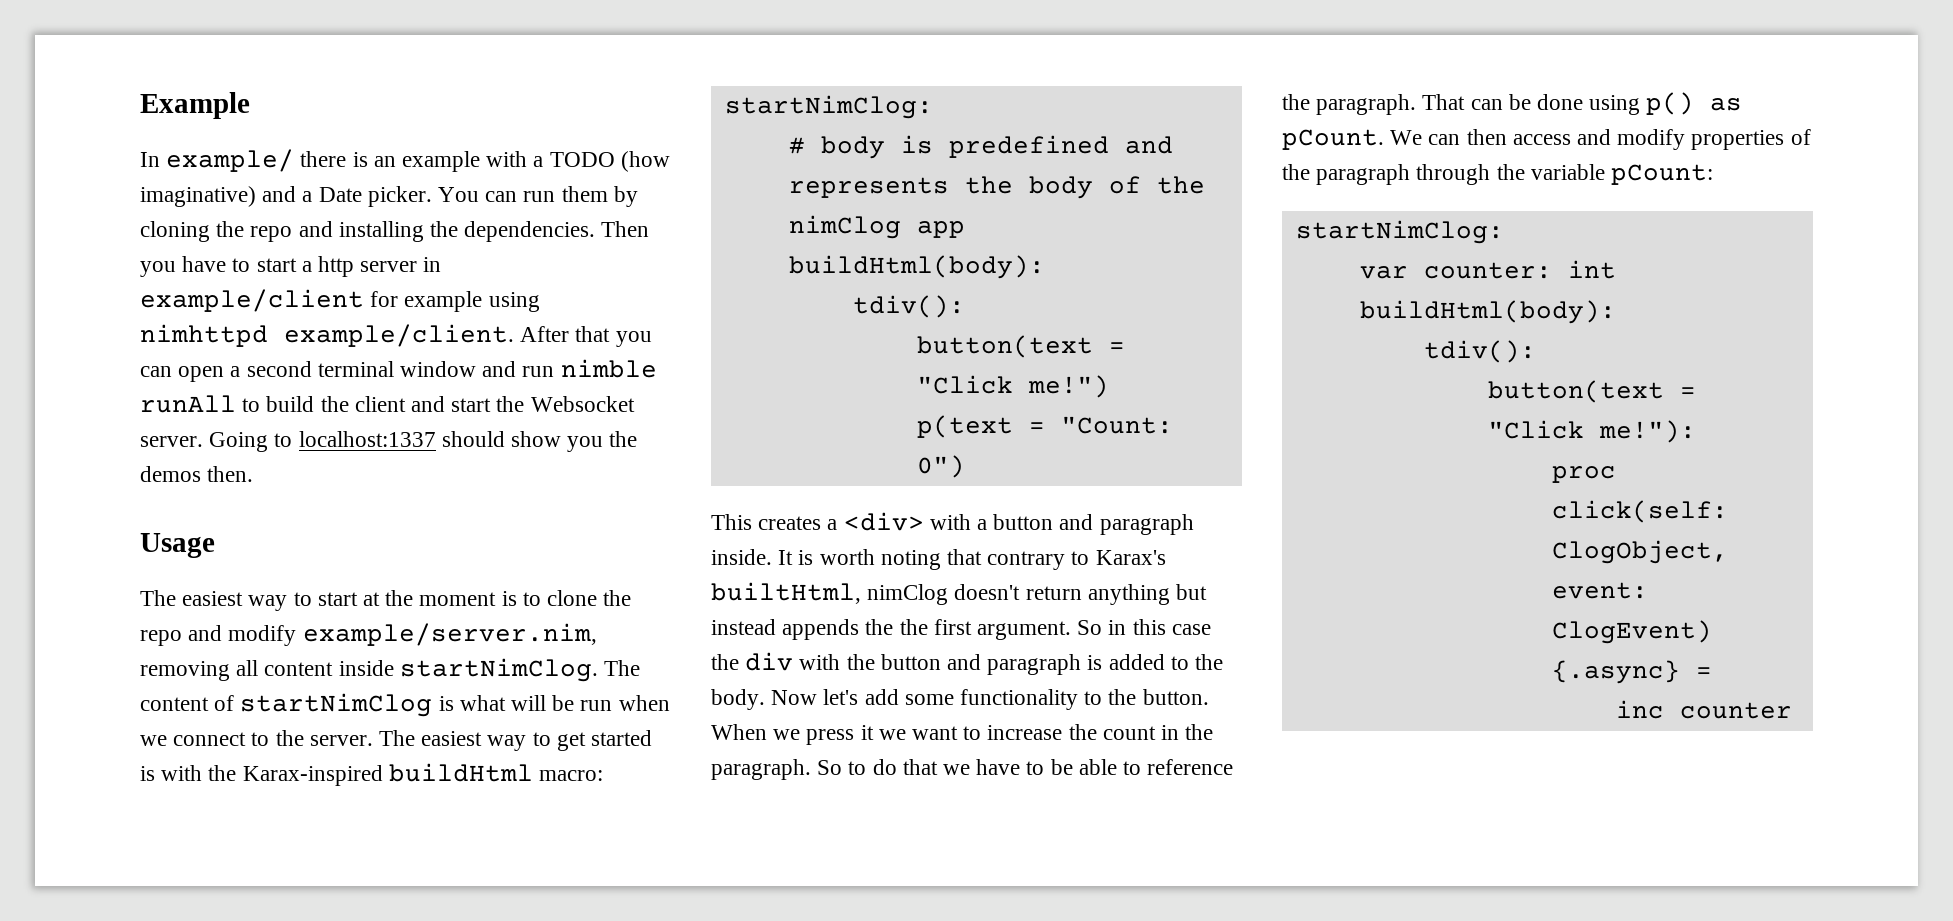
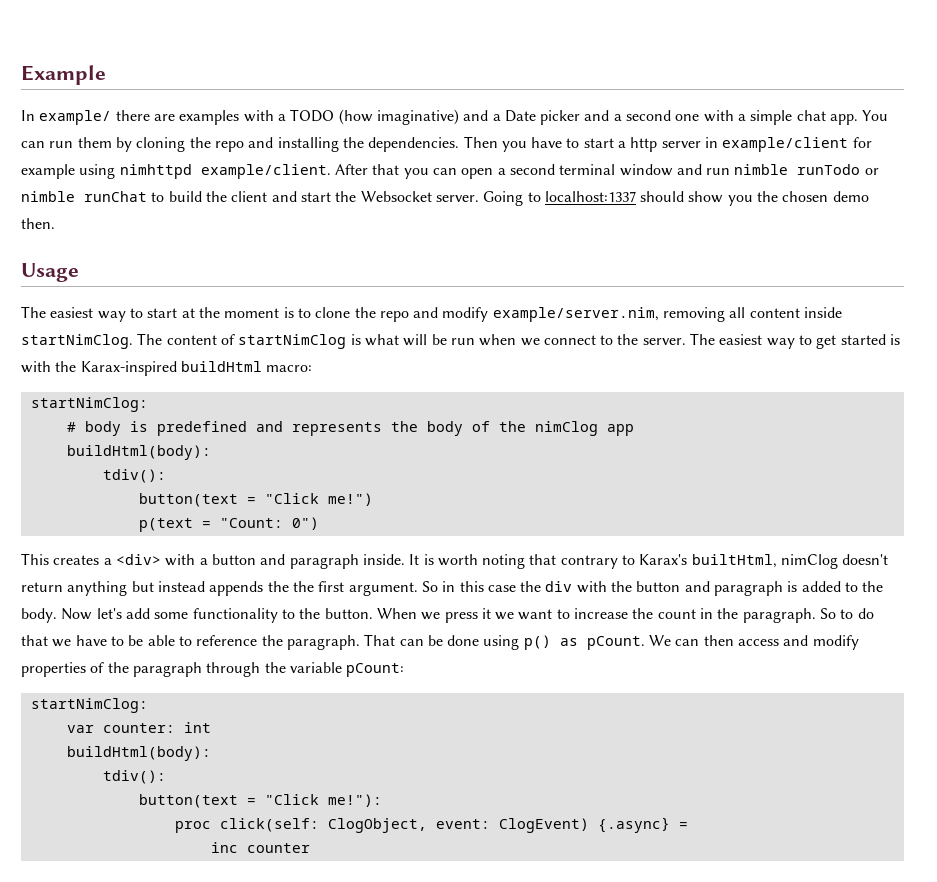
[352,151,481,172] is an example -> [153,110,240,125] are examples
[367,186,432,207] picker. -> [540,110,859,125] picker and a second one with a simple chat app.
[140,395,236,413] runAll -> [797,164,879,175] [21,191,147,202] runTodo or nimble runChat
[140,466,201,482] demos -> [782,191,869,202] chosen demo

